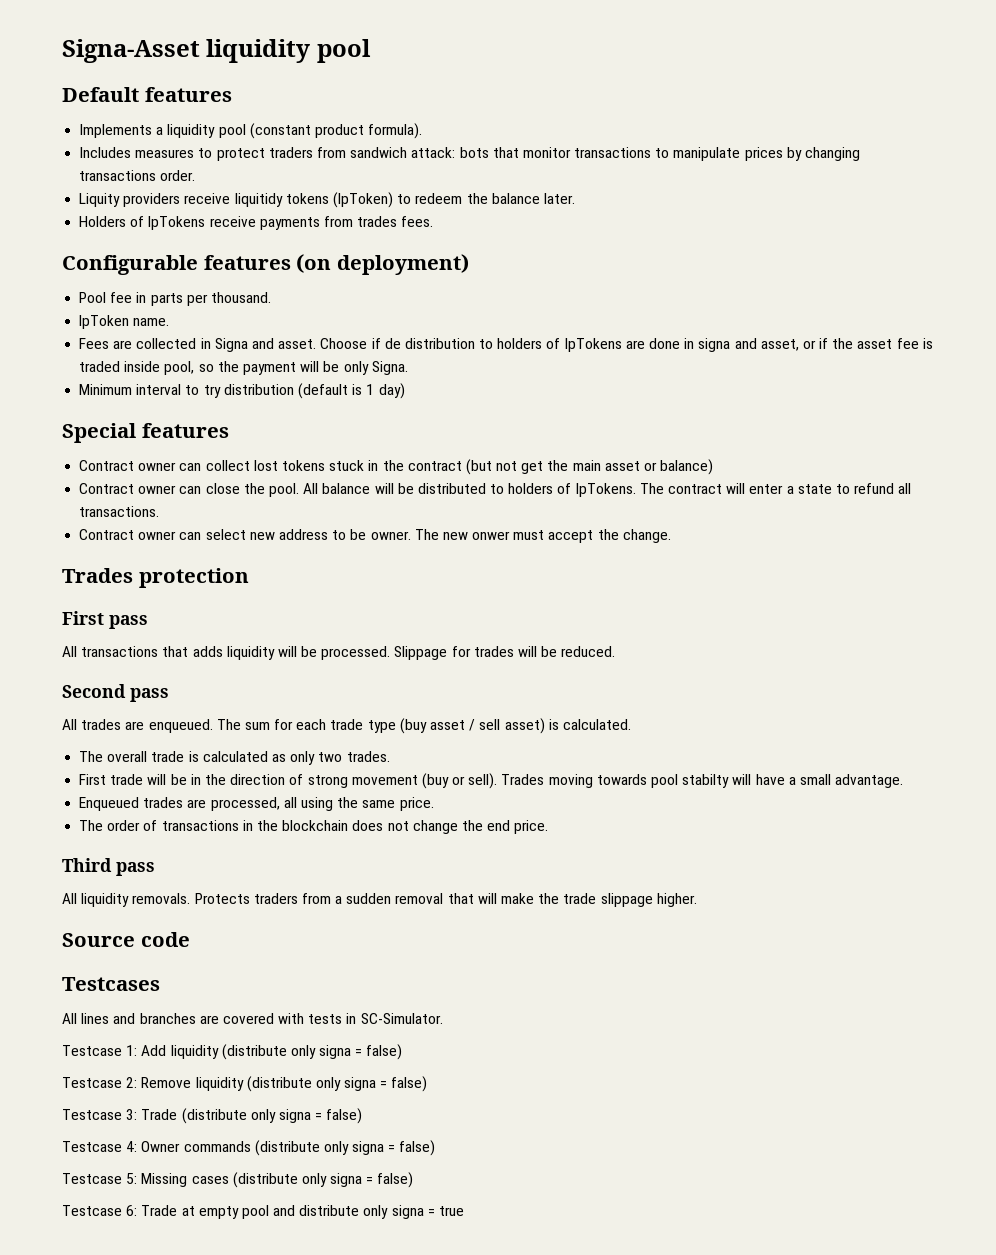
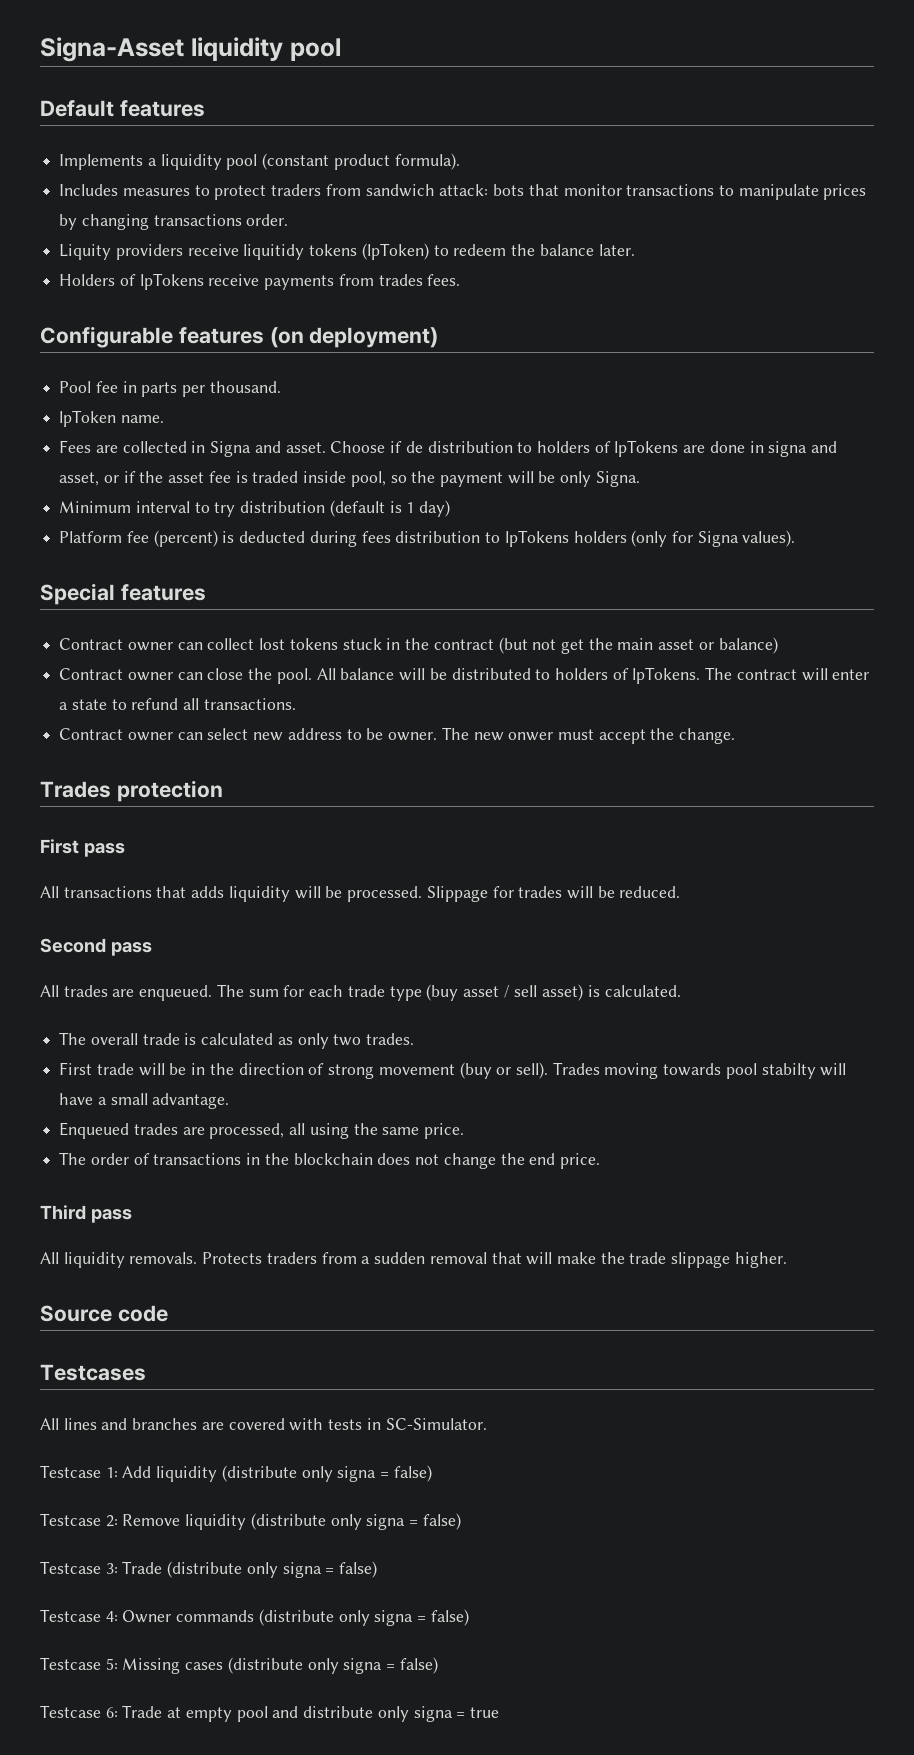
(405, 391) none -> [59,530,796,547] // Platform fee (percent) is deducted during fees distribution to lpTokens holders (only for Signa values).

